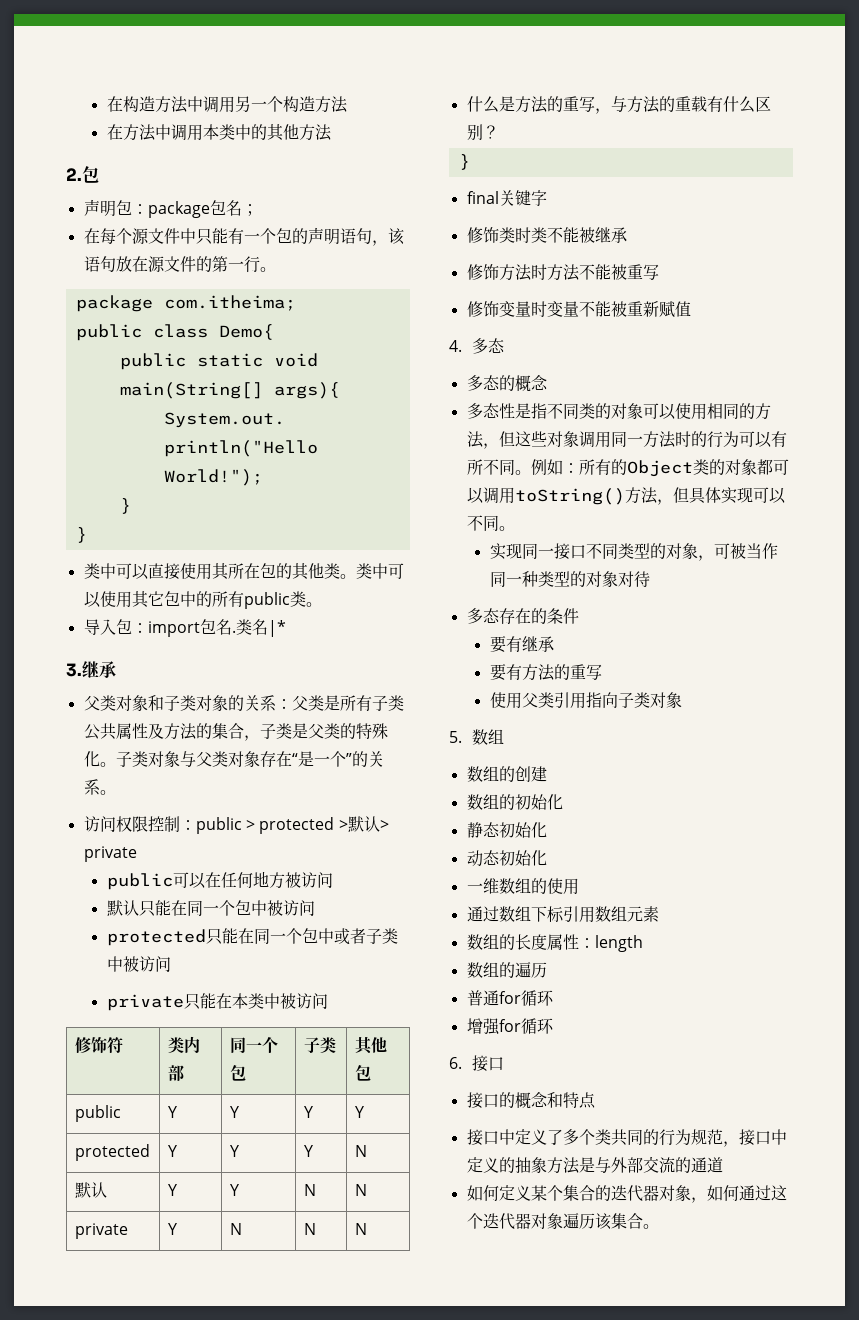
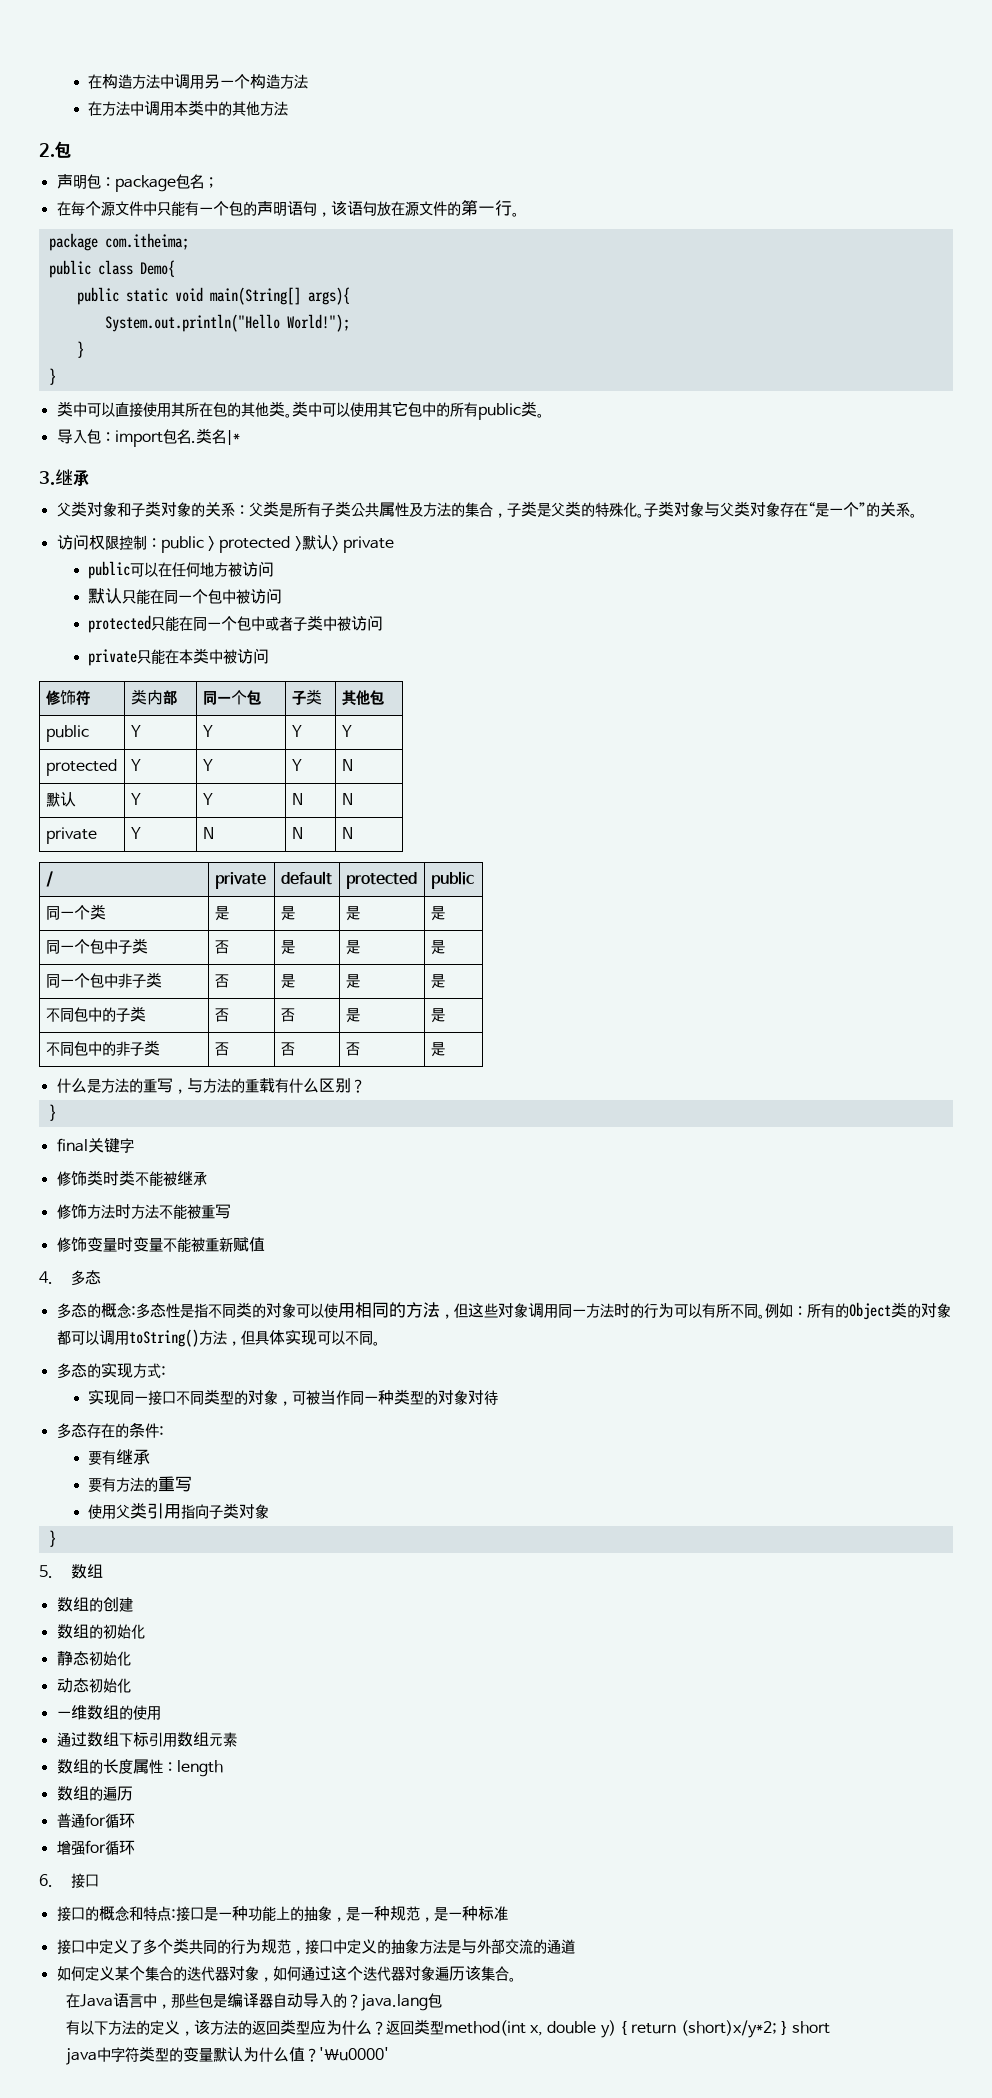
(367, 1229) none -> [45,871,53,887] [214,872,266,889] [280,871,332,885] [345,872,417,889] [430,871,474,889] [45,904,106,920] [214,906,229,921] [280,906,295,921] [345,906,360,921] [430,906,445,921] [45,938,148,954] [214,940,229,954] [280,940,295,955] [345,940,360,955] [430,940,445,955] [45,972,162,988] [214,974,229,988] [280,974,295,989] [345,974,360,989] [430,974,445,989] [45,1006,146,1022] [214,1008,229,1022] [280,1008,295,1022] [345,1008,360,1023] [430,1008,445,1023] [45,1040,160,1056] [214,1042,229,1056] [280,1042,295,1056] [345,1042,360,1056] [430,1042,445,1057] // / | private | default | protected | public // 同一个类 | 是 | 是 | 是 | 是 // 同一个包中子类 | 否 | 是 | 是 | 是 // 同一个包中非子类 | 否 | 是 | 是 | 是 // 不同包中的子类 | 否 | 否 | 是 | 是 // 不同包中的非子类 | 否 | 否 | 否 | 是
(548, 382) // -> [130,1306,136,1316] :
(515, 528) none -> [56,1362,166,1379] // 多态的实现方式:
(579, 616) none -> [158,1426,164,1436] :
(682, 700) none -> [48,1530,56,1547] // }
(596, 1100) none -> [170,1906,508,1922] :接口是一种功能上的抽象，是一种规范，是一种标准
(659, 1226) none -> [65,1993,442,2011] [65,2019,831,2038] [65,2046,389,2065] // 在Java语言中，那些包是编译器自动导入的？java.lang包 // 有以下方法的定义，该方法的返回类型应为什么？返回类型method(int x, double y) { return (short)x/y*2; } short // java中字符类型的变量默认为什么值？'\u0000'

